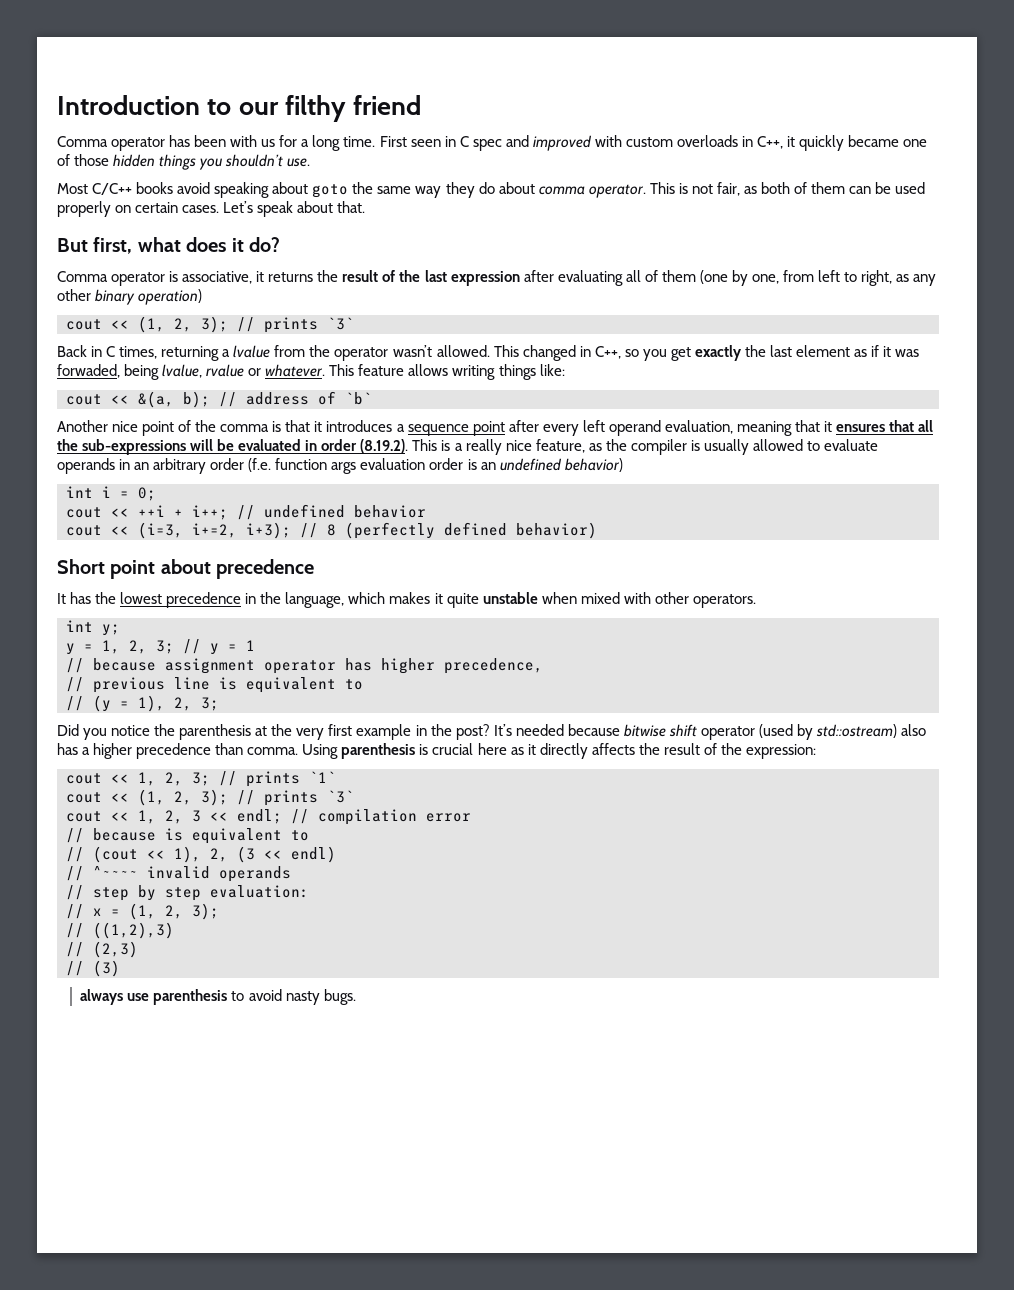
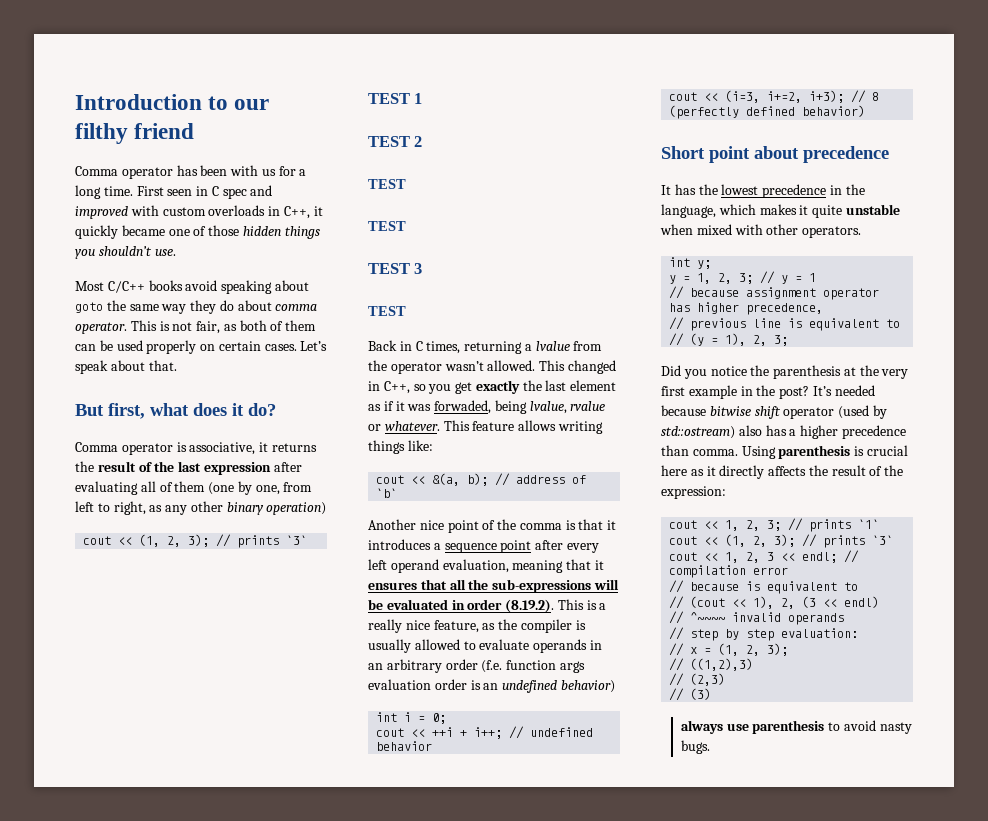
(354, 323) none -> [368,93,423,104] [368,136,423,147] [368,179,406,189] [368,221,406,231] [368,263,423,274] [368,306,406,316] // TEST 1 // TEST 2 // TEST // TEST // TEST 3 // TEST

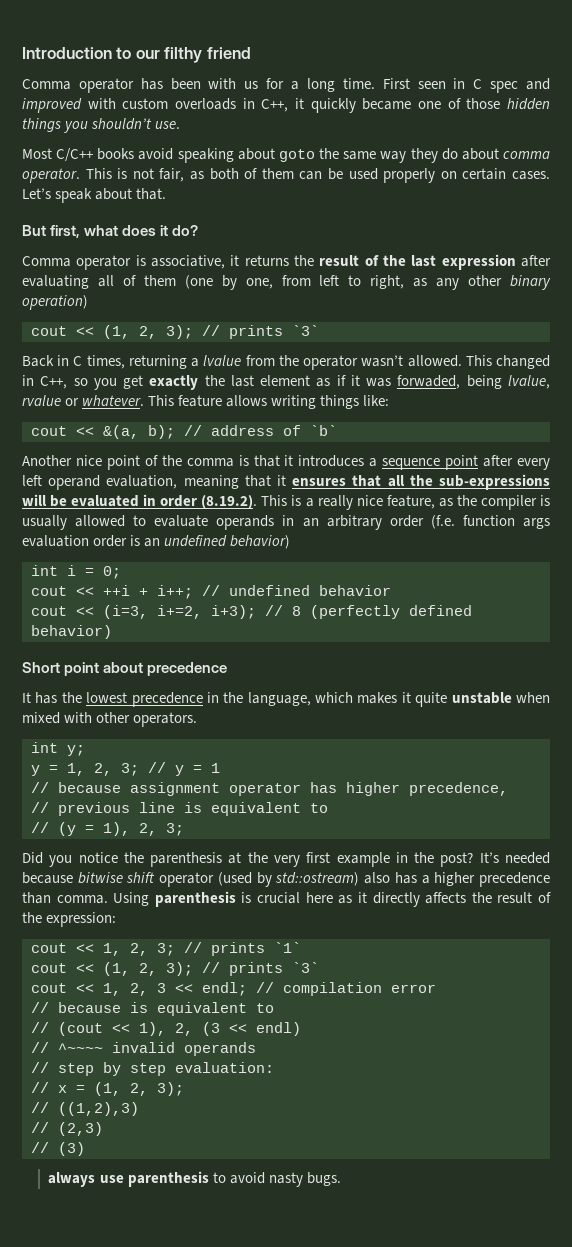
[368,93,423,104] [368,136,423,147] [368,179,406,189] [368,221,406,231] [368,263,423,274] [368,306,406,316] // TEST 1 // TEST 2 // TEST // TEST // TEST 3 // TEST -> (319, 330) none

